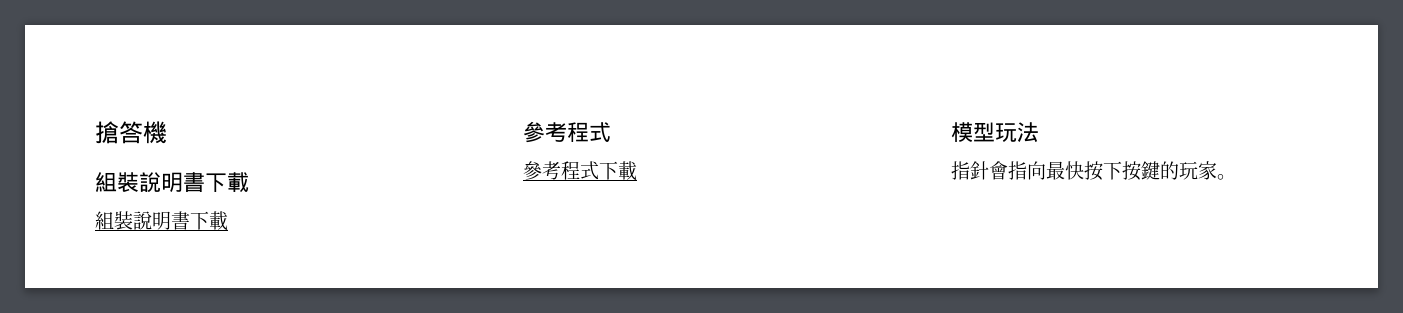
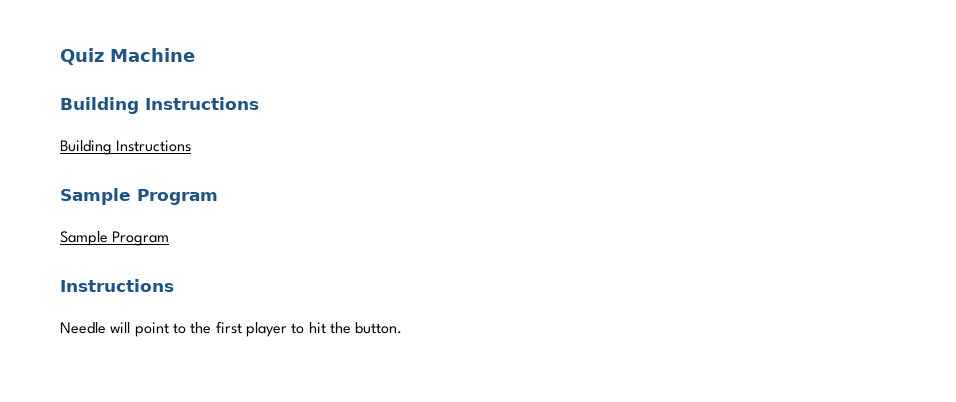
[95,121,167,144] [95,172,249,193] [95,211,228,231] [523,121,611,143] [523,161,637,181] [951,122,1039,142] [951,161,1236,181] 搶答機 // 組裝說明書下載 // 組裝說明書下載 // 參考程式 // 參考程式下載 // 模型玩法 // 指針會指向最快按下按鍵的玩家。 -> [60,48,195,65] [60,97,259,114] [60,140,192,155] [60,188,218,205] [60,231,170,246] [60,279,174,292] [60,321,403,337] Quiz Machine // Building Instructions // Building Instructions // Sample Program // Sample Program // Instructions // Needle will point to the first player to hit the button.

